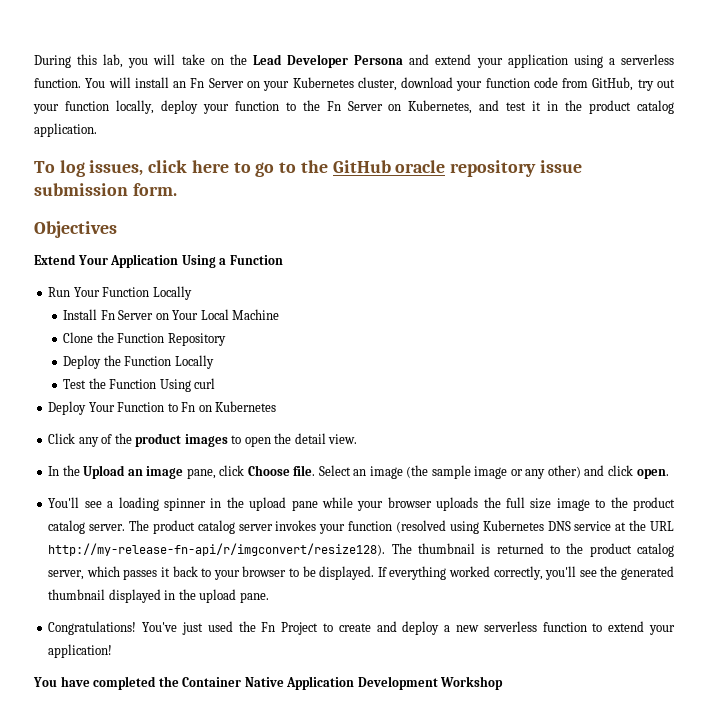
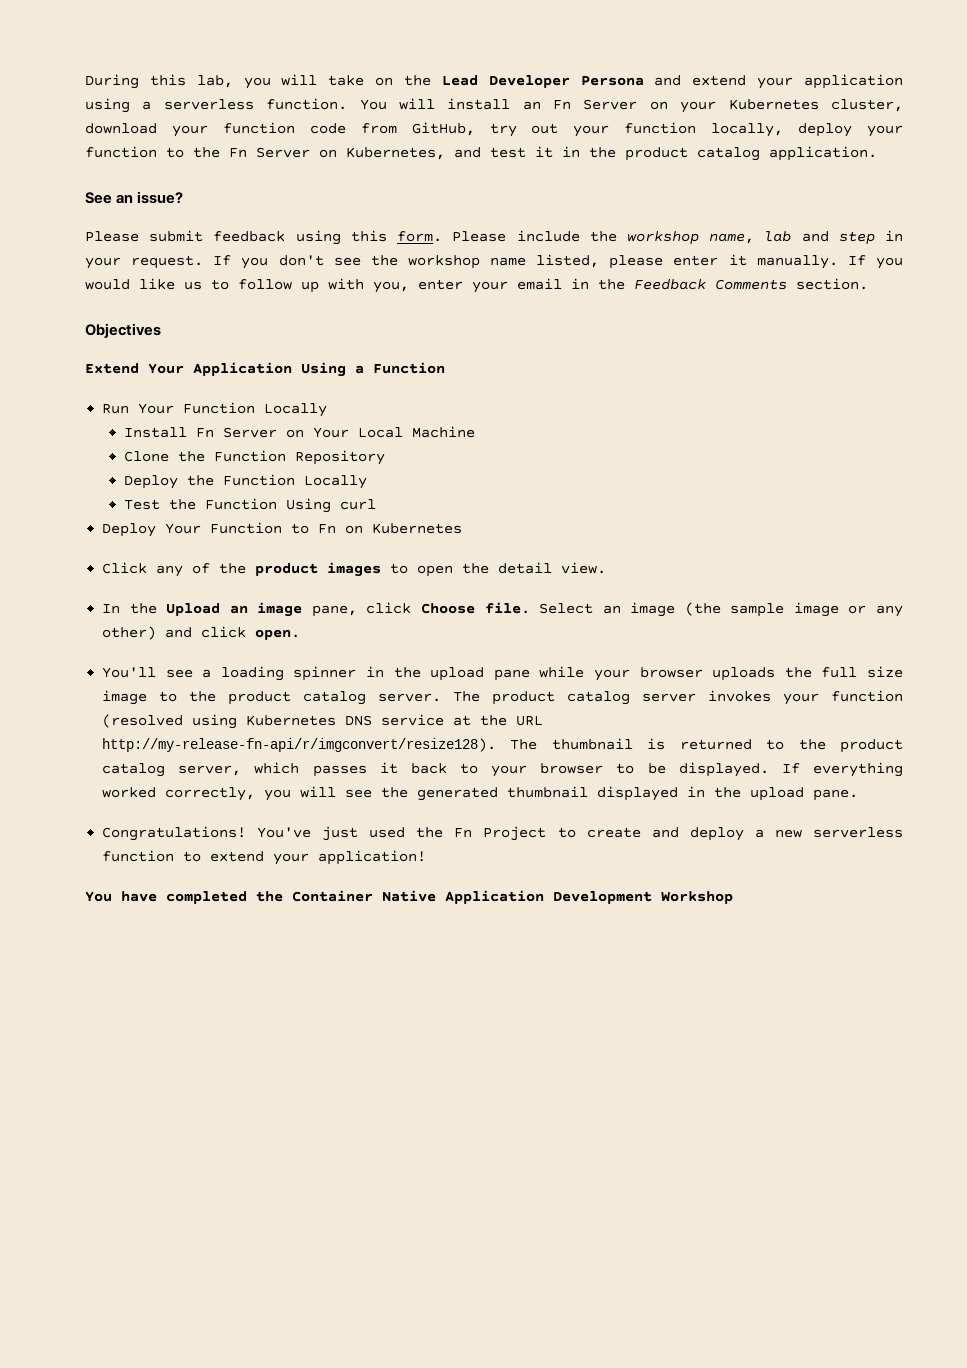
[34,160,582,177] [34,183,177,196] To log issues, click here to go to the GitHub oracle repository issue submission form. -> [85,191,184,204] [85,230,903,245] [85,254,903,269] [85,278,868,293] See an issue? // Please submit feedback using this form. Please include the workshop name, lab and step in your request. If you don't see the workshop name listed, please enter it manually. If you would like us to follow up with you, enter your email in the Feedback Comments section.
[545,566,577,580] you'll -> [264,786,337,801] you will

